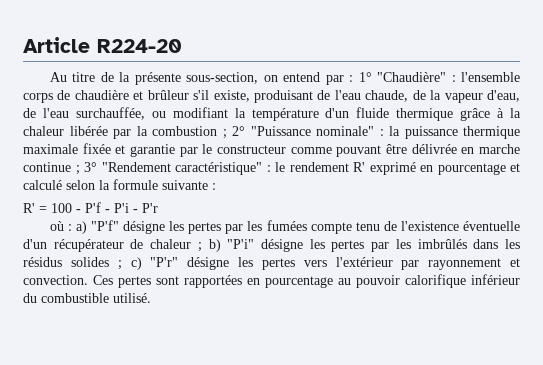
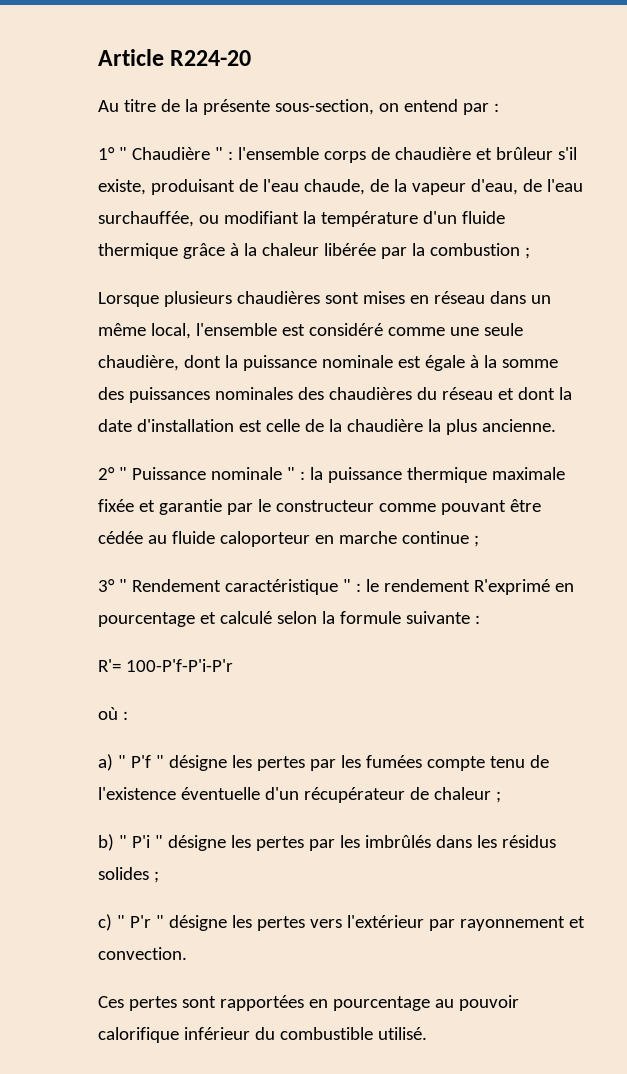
[358,72,447,82] 1° "Chaudière" -> [98,147,223,160] // 1° " Chaudière "
[232,126,374,136] 2° "Puissance nominale" -> [98,291,551,307] [98,323,523,339] [98,355,558,371] [98,387,572,403] [98,419,556,435] [98,467,295,480] // Lorsque plusieurs chaudières sont mises en réseau dans un même local, l'ensemble est considéré comme une seule chaudière, dont la puissance nominale est égale à la somme des puissances nominales des chaudières du réseau et dont la date d'installation est celle de la chaudière la plus ancienne. // 2° " Puissance nominale "
[411,144,457,154] délivrée -> [98,531,310,547] cédée au fluide caloporteur
[84,162,262,175] 3° "Rendement caractéristique" -> [98,579,351,595] // 3° " Rendement caractéristique "
[353,162,416,175] R' exprimé -> [473,579,550,595] R'exprimé
[23,202,158,213] [49,220,119,234] R' = 100 - P'f - P'i - P'r // où : a) "P'f" -> [98,659,233,672] [98,707,128,720] [98,754,164,771] R'= 100-P'f-P'i-P'r // où : // a) " P'f "
[208,239,255,252] b) "P'i" -> [98,834,163,851] // b) " P'i "
[130,257,179,270] c) "P'r" -> [98,914,164,931] // c) " P'r "
(88, 280) none -> (187, 953) //

